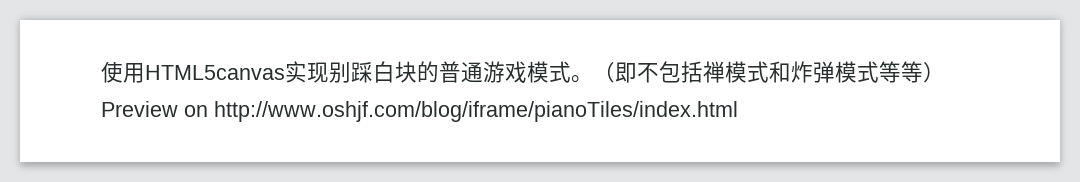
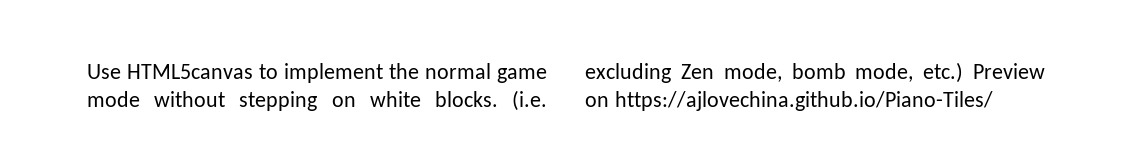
[101,61,945,83] 使用HTML5canvas实现别踩白块的普通游戏模式。（即不包括禅模式和炸弹模式等等） -> [87,63,547,83] [87,90,547,111] [585,62,964,83] Use HTML5canvas to implement the normal game mode without stepping on white blocks. (i.e. excluding Zen mode, bomb mode, etc.)
[214,101,738,122] http://www.oshjf.com/blog/iframe/pianoTiles/index.html -> [614,91,993,111] https://ajlovechina.github.io/Piano-Tiles/

